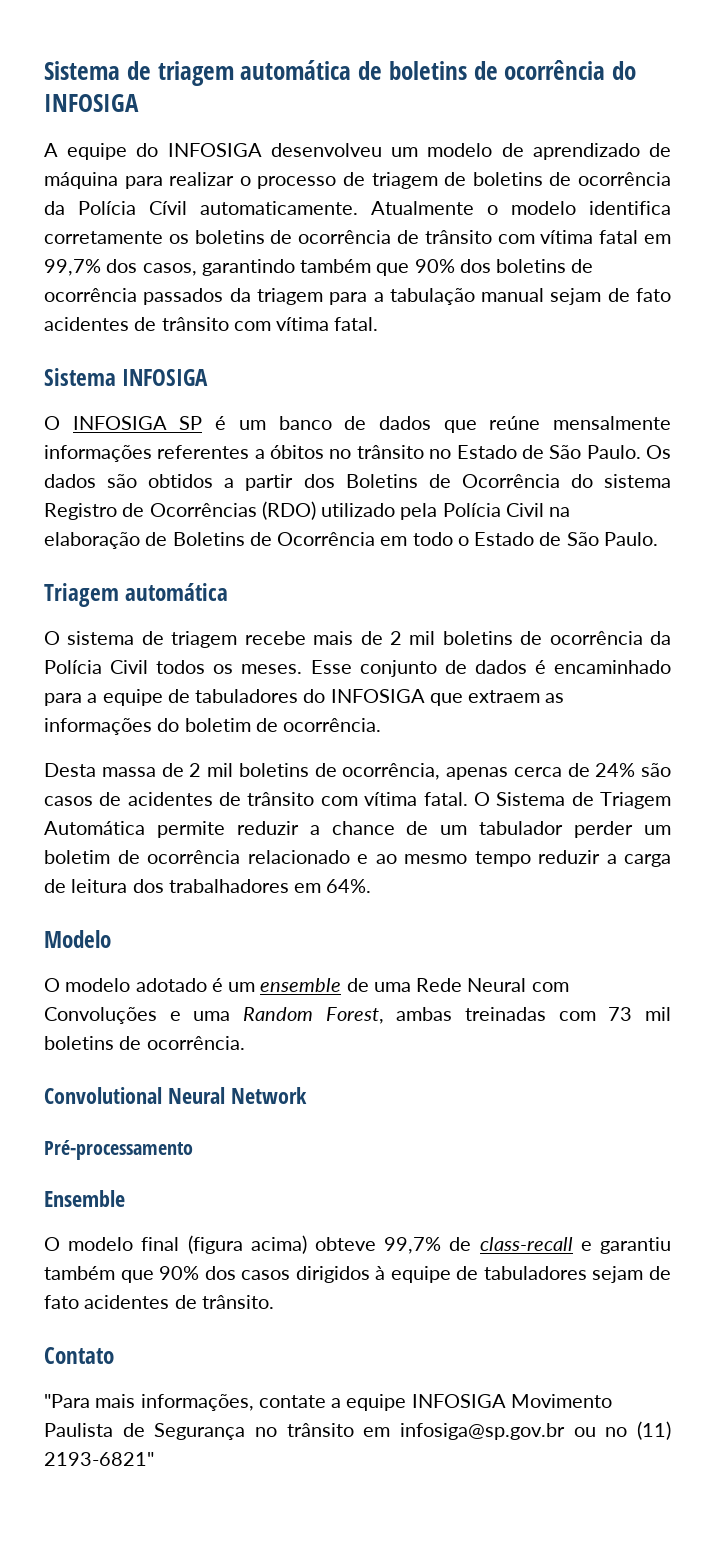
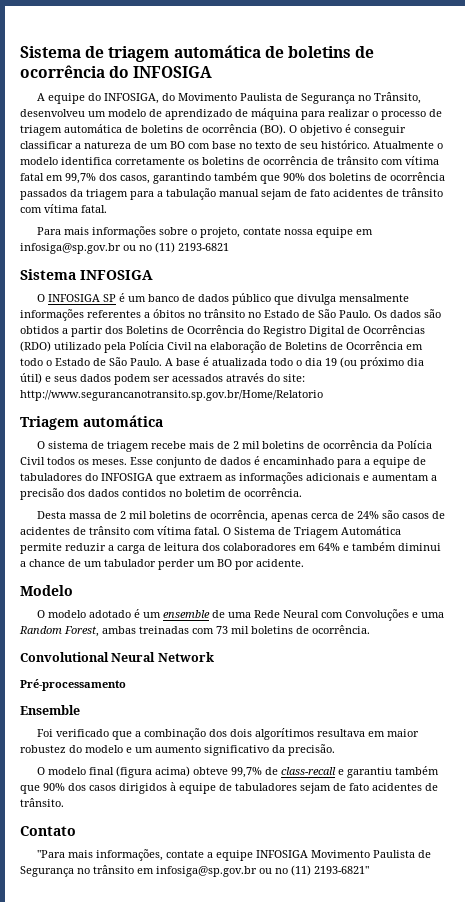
[167,143,262,157] INFOSIGA -> [103,92,421,104] INFOSIGA, do Movimento Paulista de Segurança no Trânsito,
[444,172,672,186] [44,201,358,215] de boletins de ocorrência da Polícia Cívil automaticamente. -> [64,124,406,136] [20,140,370,149] automática de boletins de ocorrência (BO). O objetivo é conseguir classificar a natureza de um BO com base no texto de seu histórico.
(379, 324) none -> [36,226,373,238] [20,242,229,254] // Para mais informações sobre o projeto, contate nossa equipe em infosiga@sp.gov.br ou no (11) 2193-6821
[443,416,541,433] que reúne -> [231,293,336,305] público que divulga
[604,474,672,488] [44,503,117,520] sistema Registro -> [263,326,345,337] Registro Digital
(658, 539) none -> [165,357,424,369] [20,373,305,385] [20,390,323,401] A base é atualizada todo o dia 19 (ou próximo dia útil) e seus dados podem ser acessados através do site: http://www.segurancanotransito.sp.gov.br/Home/Relatorio
[157,718,180,732] do -> [306,473,437,481] [20,488,182,500] adicionais e aumentam a precisão dos dados contidos no
(320, 830) none -> [117,542,441,554] [20,561,26,567] carga de leitura dos colaboradores em 64% e também diminui a
[44,850,671,867] [44,879,372,893] boletim de ocorrência relacionado e ao mesmo tempo reduzir a carga de leitura dos trabalhadores em 64%. -> [217,559,304,570] BO por acidente.
(125, 1198) none -> [36,728,419,740] [20,744,335,756] // Foi verificado que a combinação dos dois algorítimos resultava em maior robustez do modelo e um aumento significativo da precisão.

